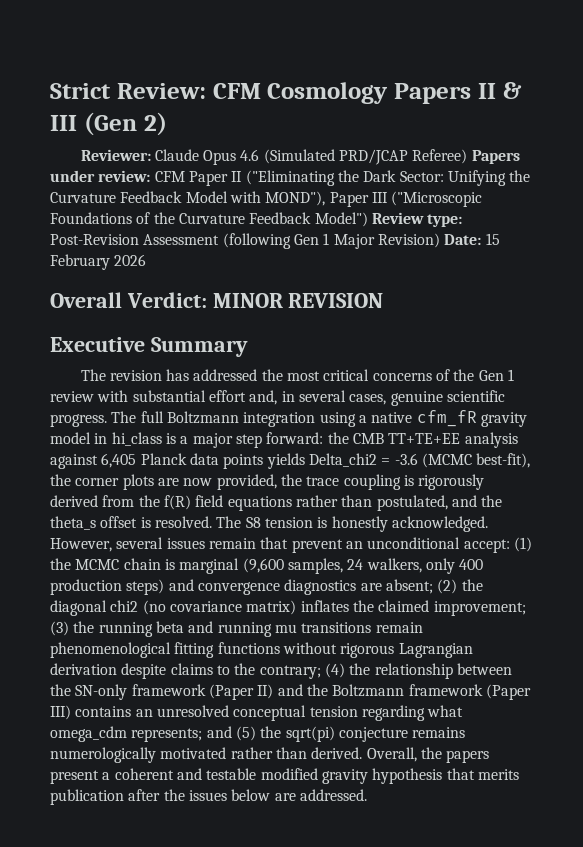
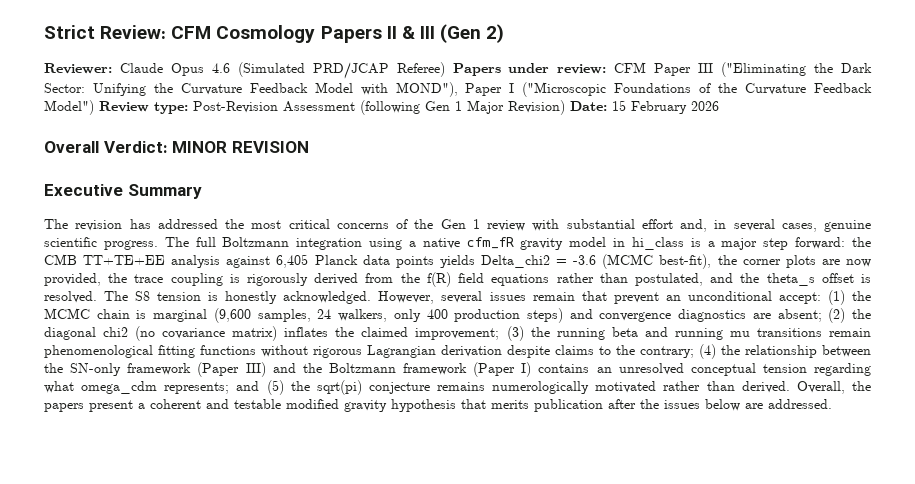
[231,171,243,182] II -> [698,63,714,73] III
[371,192,388,203] III -> [509,83,515,93] I
[257,684,274,699] II) -> [245,362,266,377] III)
[50,705,71,720] III) -> [521,362,532,377] I)

